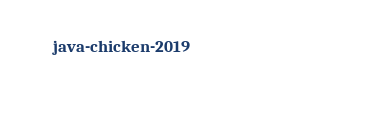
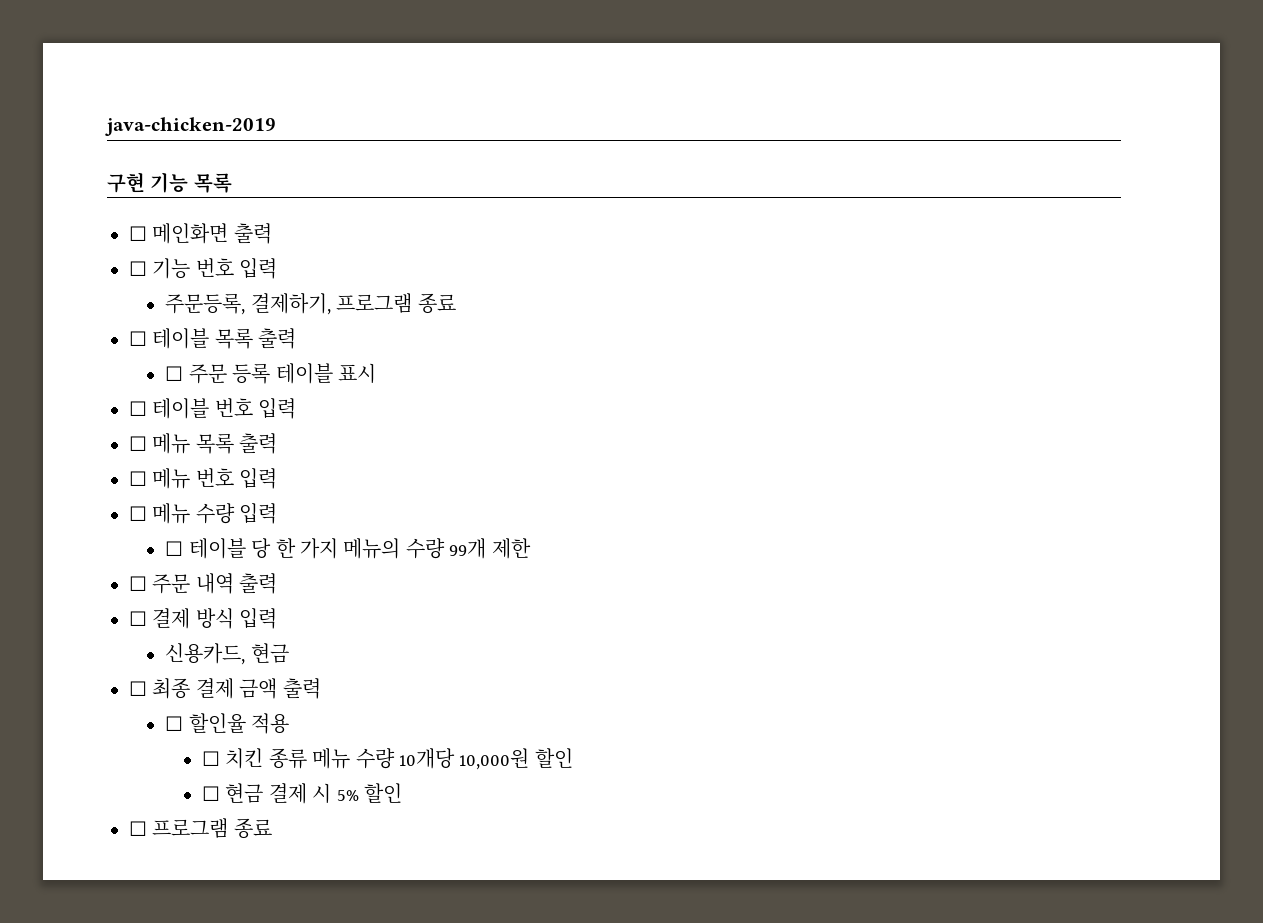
(190, 47) none -> [107,172,232,193] [129,223,272,244] [129,258,278,279] [165,293,456,315] [129,328,297,349] [165,363,377,384] [129,398,297,419] [129,433,278,454] [129,468,278,489] [129,503,278,524] [165,538,531,559] [129,573,278,594] [129,608,278,629] [165,643,289,665] [129,678,321,699] [165,713,290,734] [201,748,573,770] [201,783,402,804] [129,818,272,839] // 구현 기능 목록 // ☐ 메인화면 출력 // ☐ 기능 번호 입력 // 주문등록, 결제하기, 프로그램 종료 // ☐ 테이블 목록 출력 // ☐ 주문 등록 테이블 표시 // ☐ 테이블 번호 입력 // ☐ 메뉴 목록 출력 // ☐ 메뉴 번호 입력 // ☐ 메뉴 수량 입력 // ☐ 테이블 당 한 가지 메뉴의 수량 99개 제한 // ☐ 주문 내역 출력 // ☐ 결제 방식 입력 // 신용카드, 현금 // ☐ 최종 결제 금액 출력 // ☐ 할인율 적용 // ☐ 치킨 종류 메뉴 수량 10개당 10,000원 할인 // ☐ 현금 결제 시 5% 할인 // ☐ 프로그램 종료

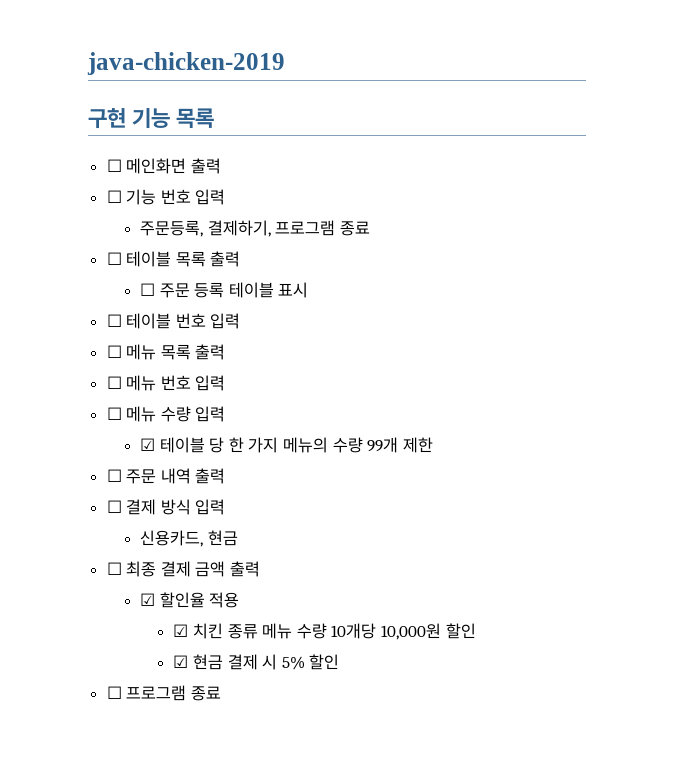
[165,541,184,556] ☐ -> [140,438,156,451] ☑
[165,716,184,731] ☐ -> [140,593,156,606] ☑
[201,751,220,766] ☐ -> [173,624,189,637] ☑
[201,786,220,801] ☐ -> [173,655,189,668] ☑

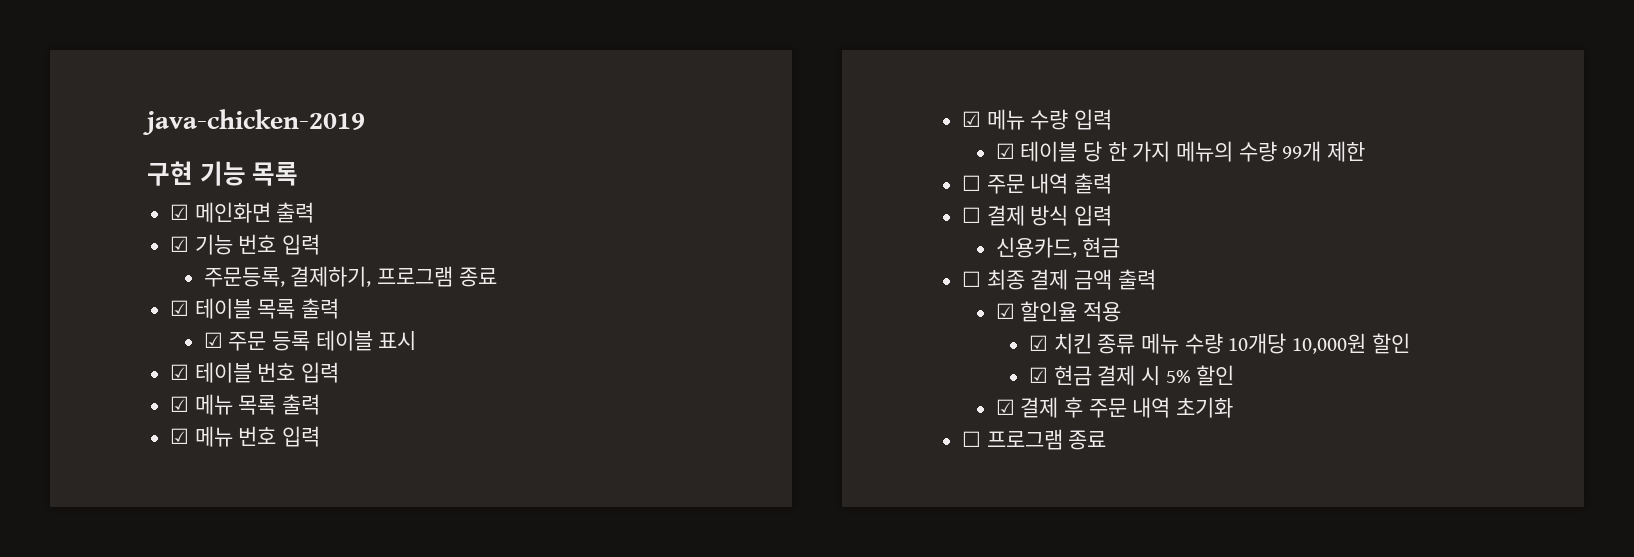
[106,159,122,172] ☐ -> [170,204,190,220] ☑
[106,190,122,203] ☐ -> [170,236,190,252] ☑
[106,252,122,265] ☐ -> [170,300,190,316] ☑
[140,283,156,296] ☐ -> [203,332,223,348] ☑
[106,314,122,327] ☐ -> [170,364,190,380] ☑
[106,345,122,358] ☐ -> [170,396,190,412] ☑
[106,376,122,389] ☐ -> [170,428,190,444] ☑
[106,407,122,420] ☐ -> [962,111,982,127] ☑
(340, 662) none -> [995,397,1233,418] // ☑ 결제 후 주문 내역 초기화

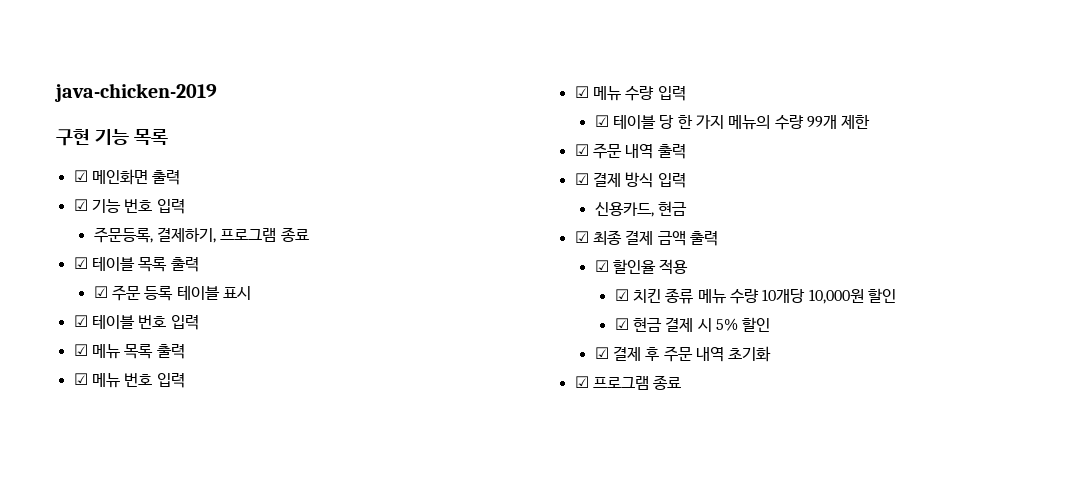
[962,175,982,191] ☐ -> [574,144,589,156] ☑
[962,207,982,223] ☐ -> [574,173,589,185] ☑
[962,271,982,287] ☐ -> [574,231,589,243] ☑
[962,431,982,447] ☐ -> [574,376,589,388] ☑

